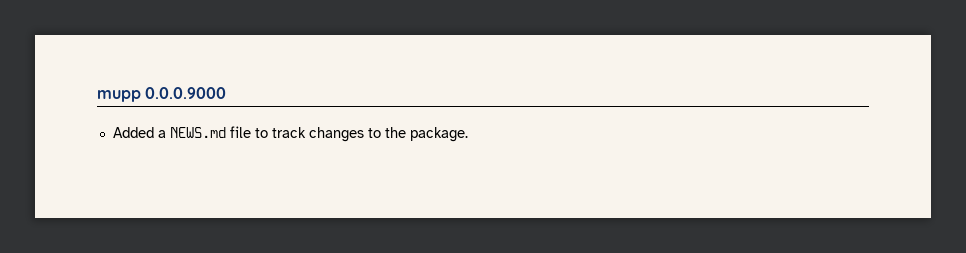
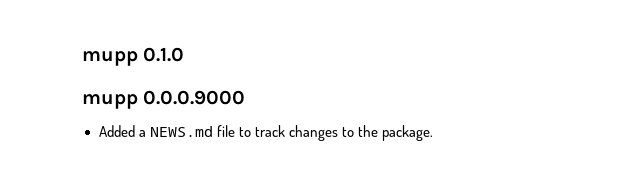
[97,90,141,102] mupp -> [82,47,185,66] [82,94,138,109] mupp 0.1.0 // mupp

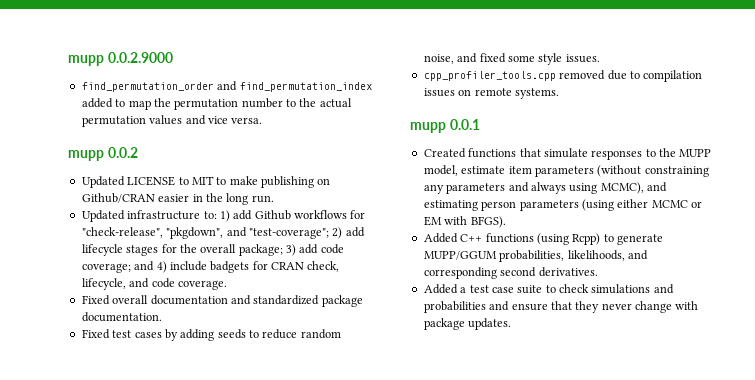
[82,47,185,66] [82,90,246,109] [98,125,433,141] mupp 0.1.0 // mupp 0.0.0.9000 // Added a NEWS.md file to track changes to the package. -> [68,52,173,66] [81,81,372,92] [81,98,352,110] [81,115,263,127] [68,147,138,161] [81,176,331,188] [81,193,274,205] [81,210,366,222] [81,227,365,239] [81,244,344,256] [81,261,340,273] [81,278,227,290] [81,295,363,307] [81,312,162,322] [81,329,341,341] [423,53,600,65] [423,70,703,82] [423,88,559,99] [410,119,480,133] [423,148,712,160] [423,165,709,177] [423,182,667,194] [423,199,702,211] [423,216,506,228] [423,233,663,245] [423,250,648,262] [423,267,598,279] [423,284,674,294] [423,301,699,313] [423,318,512,330] mupp 0.0.2.9000 // find_permutation_order and find_permutation_index added to map the permutation number to the actual permutation values and vice versa. // mupp 0.0.2 // Updated LICENSE to MIT to make publishing on Github/CRAN easier in the long run. // Updated infrastructure to: 1) add Github workflows for "check-release", "pkgdown", and "test-coverage"; 2) add lifecycle stages for the overall package; 3) add code coverage; and 4) include badgets for CRAN check, lifecycle, and code coverage. // Fixed overall documentation and standardized package documentation. // Fixed test cases by adding seeds to reduce random noise, and fixed some style issues. // cpp_profiler_tools.cpp removed due to compilation issues on remote systems. // mupp 0.0.1 // Created functions that simulate responses to the MUPP model, estimate item parameters (without constraining any parameters and always using MCMC), and estimating person parameters (using either MCMC or EM with BFGS). // Added C++ functions (using Rcpp) to generate MUPP/GGUM probabilities, likelihoods, and corresponding second derivatives. // Added a test case suite to check simulations and probabilities and ensure that they never change with package updates.

